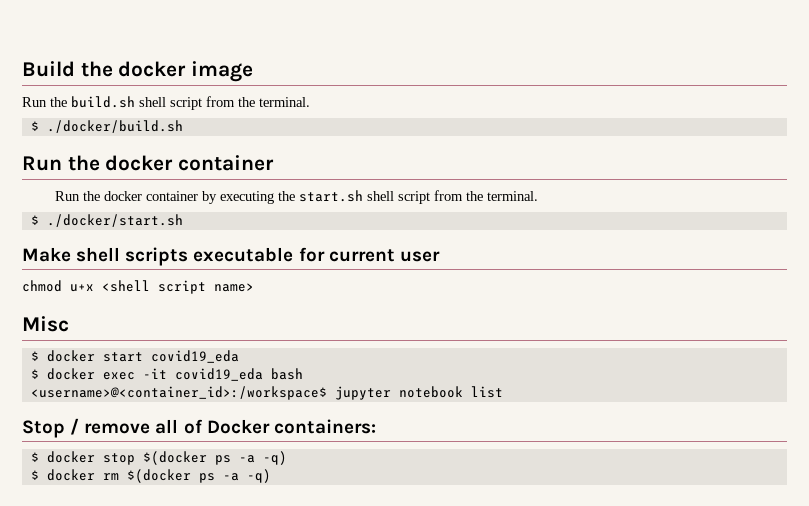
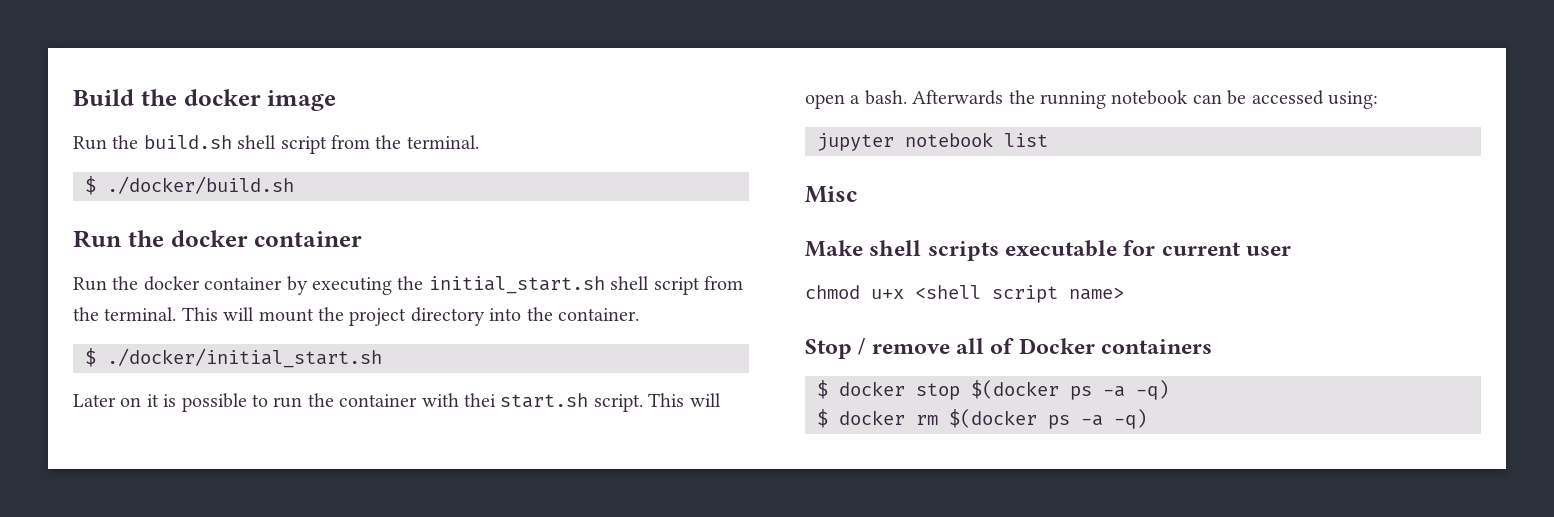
[299,190,539,204] [30,214,183,227] start.sh shell script from the terminal. // $ ./docker/start.sh -> [428,276,743,295] [73,307,639,326] [85,348,382,368] [73,393,721,412] [805,90,1378,109] [817,132,1048,151] [805,186,857,203] initial_start.sh shell script from the terminal. This will mount the project directory into the container. // $ ./docker/initial_start.sh // Later on it is possible to run the container with thei start.sh script. This will open a bash. Afterwards the running notebook can be accessed using: // jupyter notebook list // Misc
[22,316,69,332] [30,350,239,363] [30,368,303,381] [30,386,503,400] // Misc // $ docker start covid19_eda // $ docker exec -it covid19_eda bash // <username>@<container_id>:/workspace$ jupyter notebook list -> (1124, 293) none
[273,419,376,434] containers: -> [1101,339,1213,354] containers

